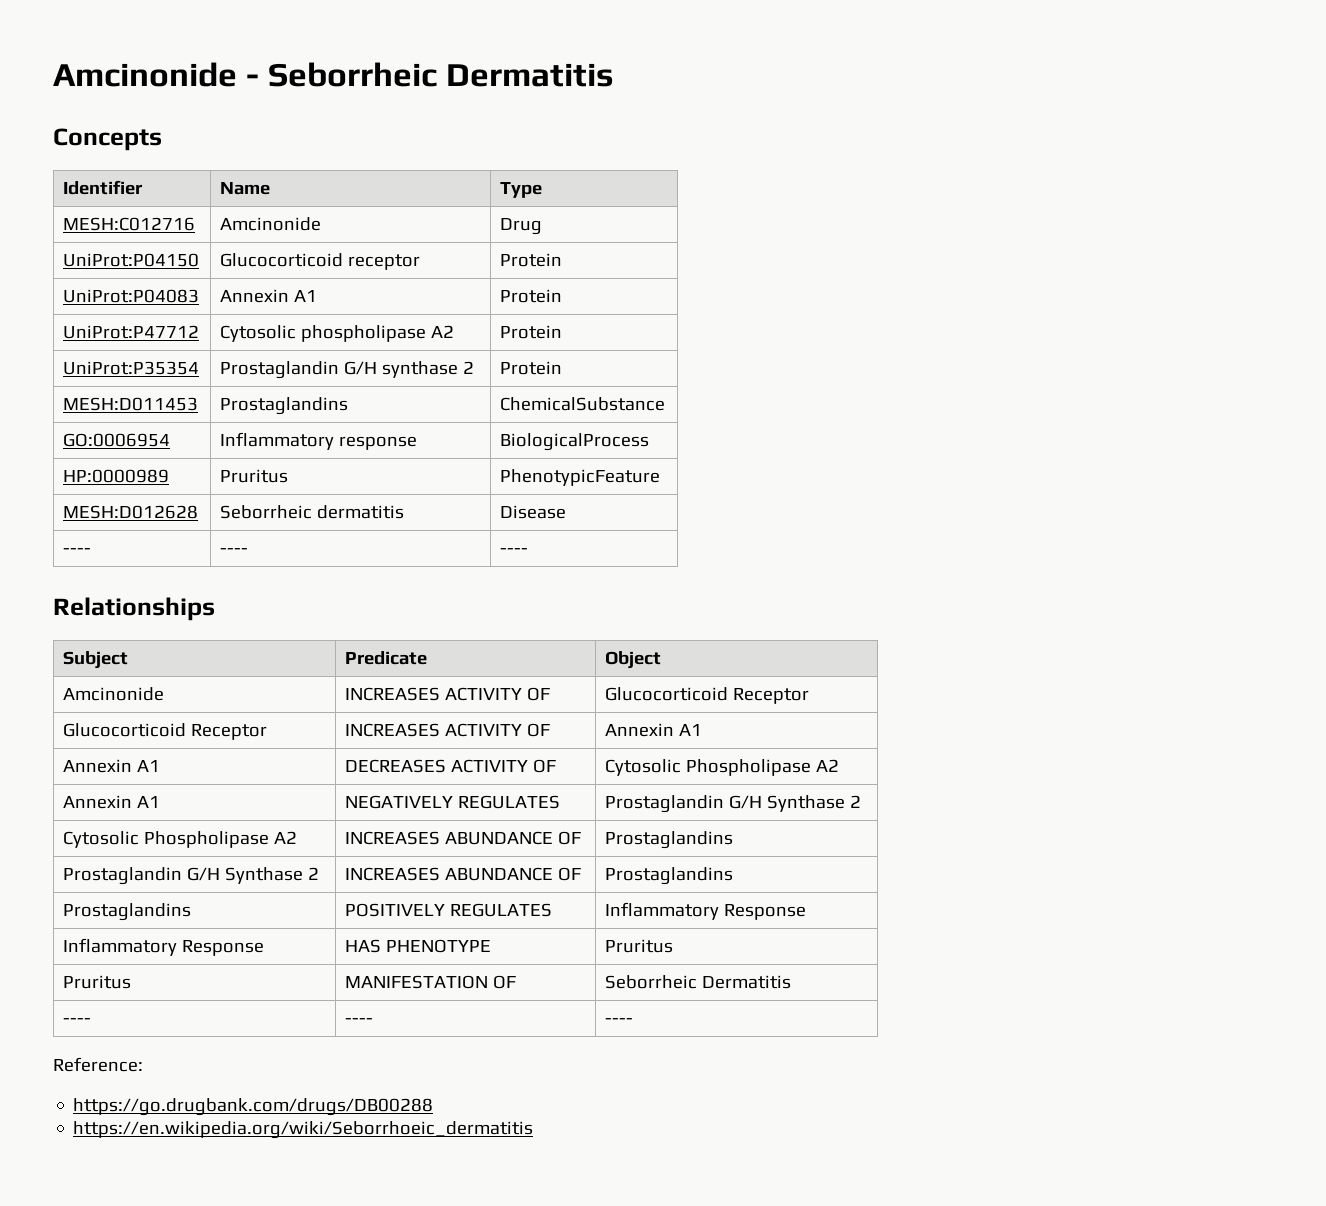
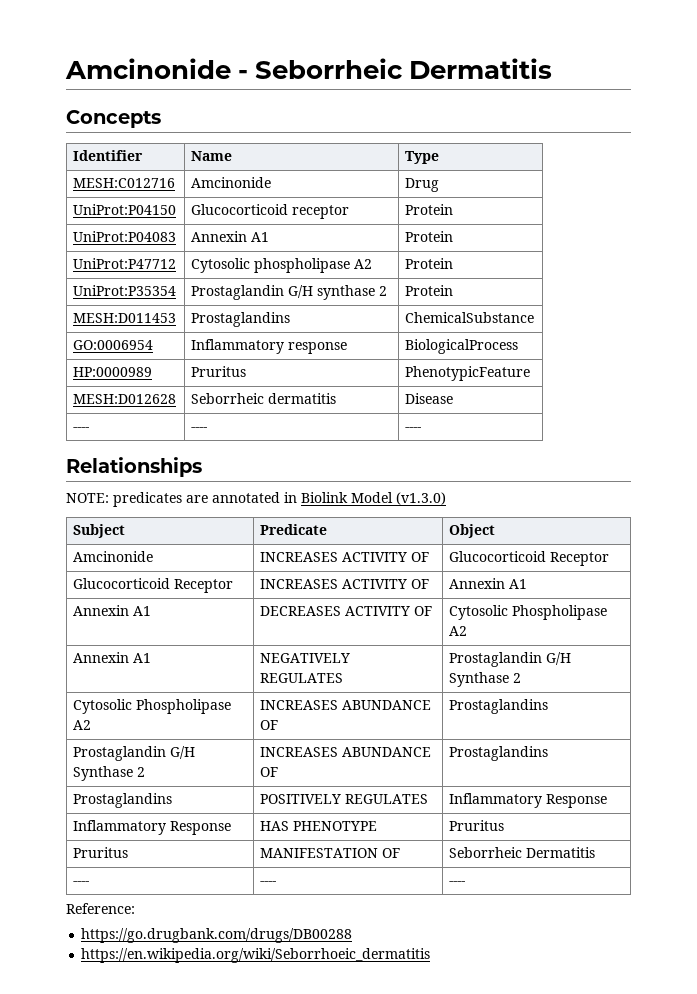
(215, 609) none -> [66,492,446,507] // NOTE: predicates are annotated in Biolink Model (v1.3.0)

